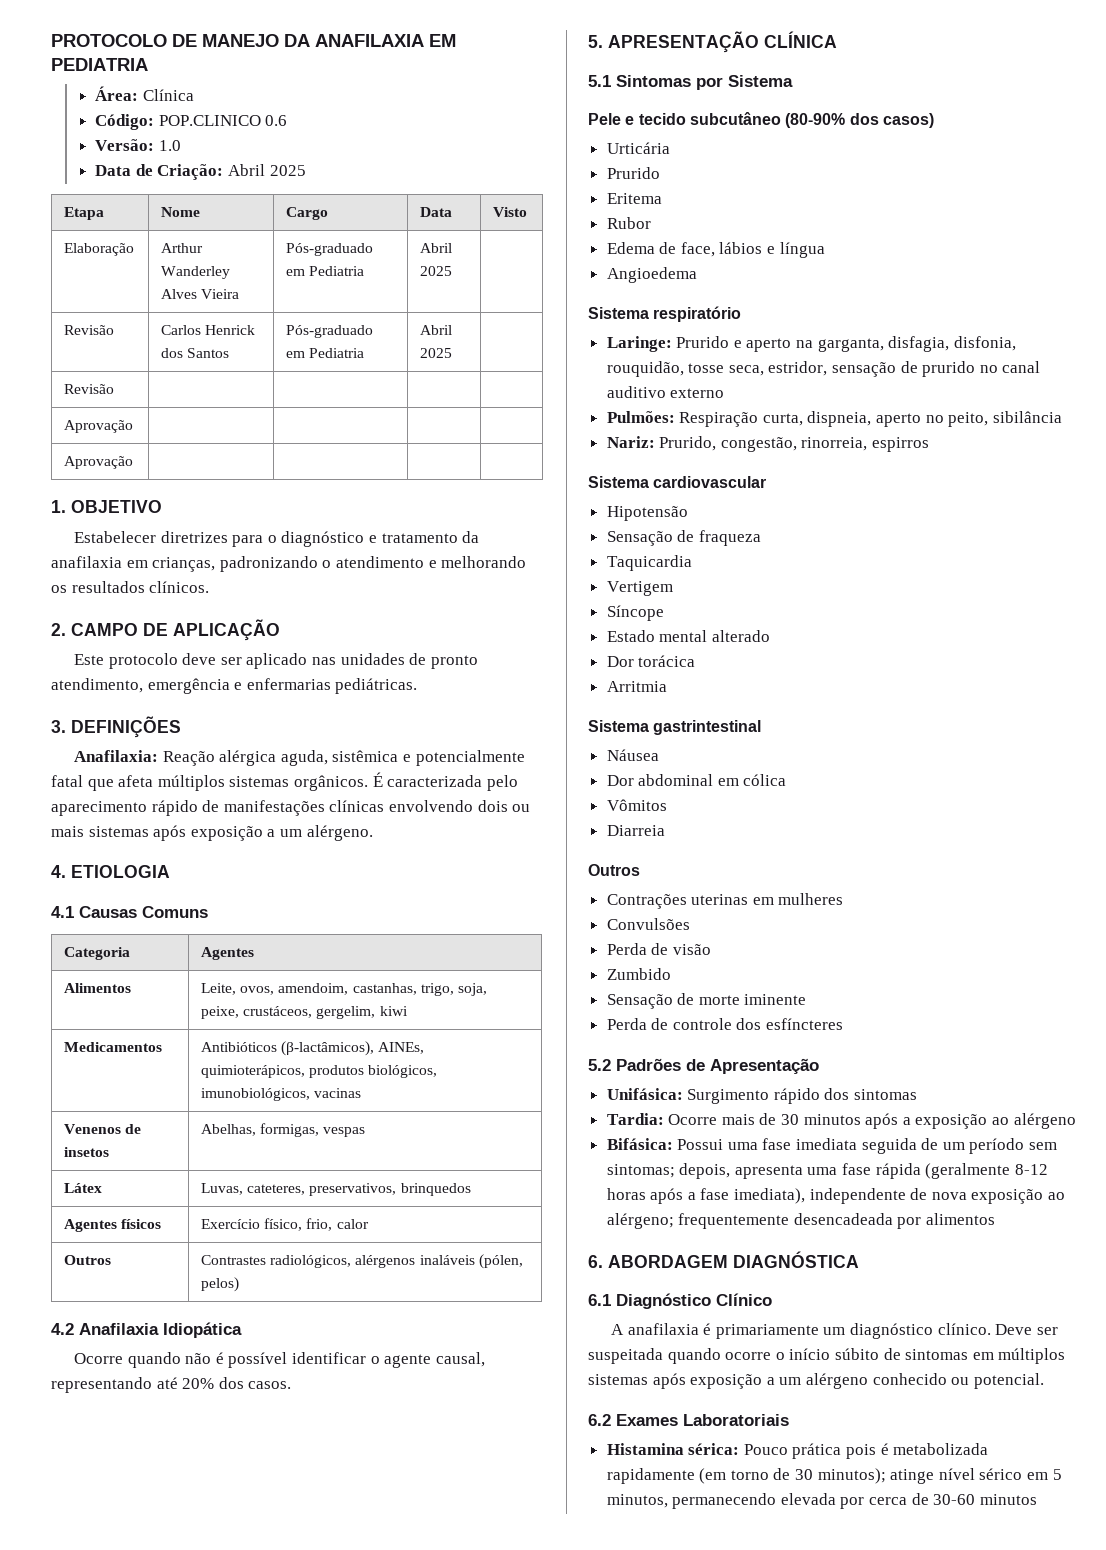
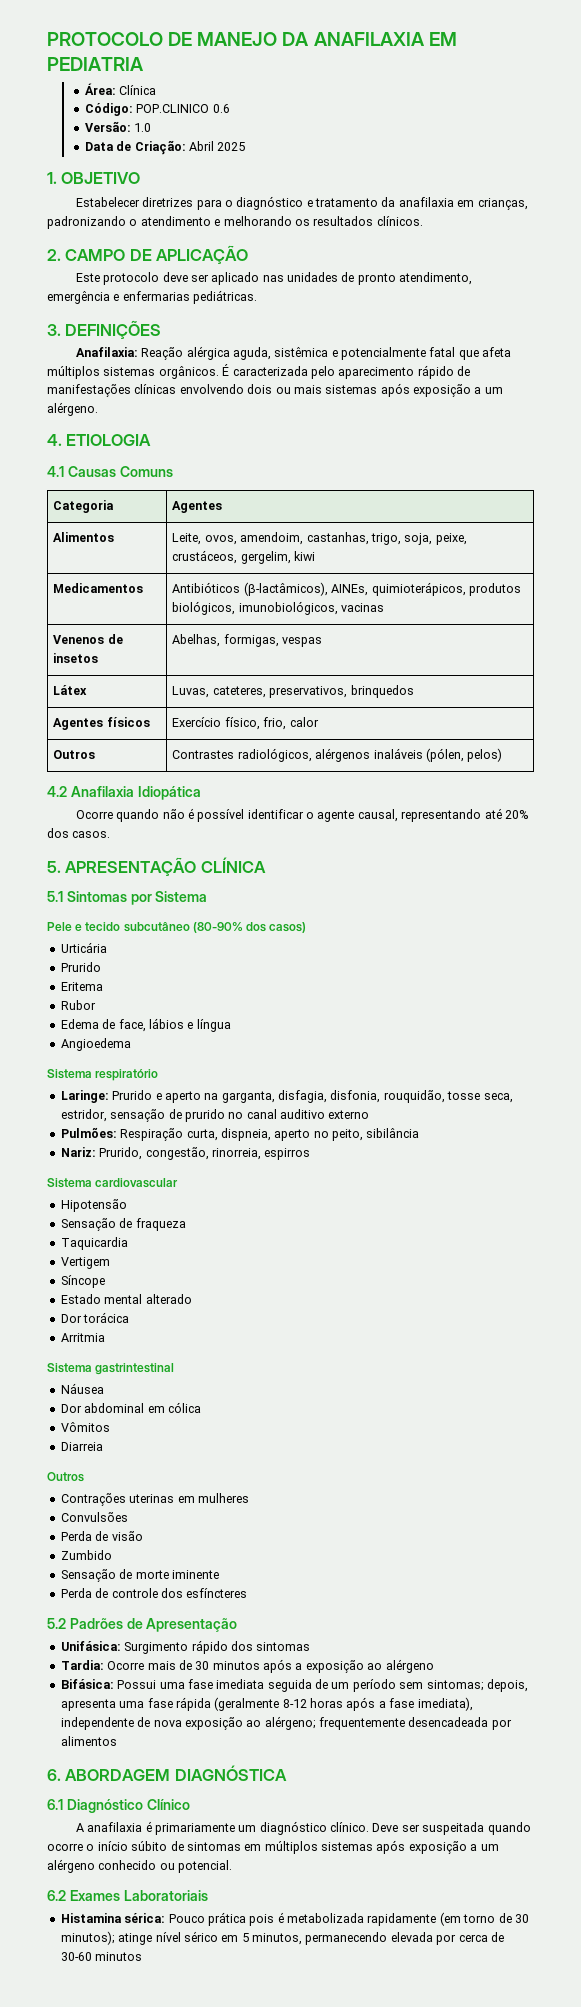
[64,207,105,220] [161,207,201,217] [286,207,329,220] [420,207,453,217] [493,207,528,217] [64,243,135,256] [161,243,204,253] [161,266,231,279] [161,289,240,299] [286,243,374,256] [286,266,365,276] [420,243,453,253] [420,266,453,276] [64,325,115,335] [161,325,256,335] [161,348,230,358] [286,325,374,338] [286,348,365,358] [420,325,453,335] [420,348,453,358] [64,384,115,394] [64,420,134,433] [64,456,134,469] // Etapa | Nome | Cargo | Data | Visto // Elaboração | Arthur Wanderley Alves Vieira | Pós-graduado em Pediatria | Abril 2025 | // Revisão | Carlos Henrick dos Santos | Pós-graduado em Pediatria | Abril 2025 | // Revisão | | | | // Aprovação | | | | // Aprovação | | | | -> (246, 146) none

